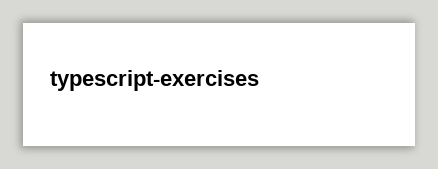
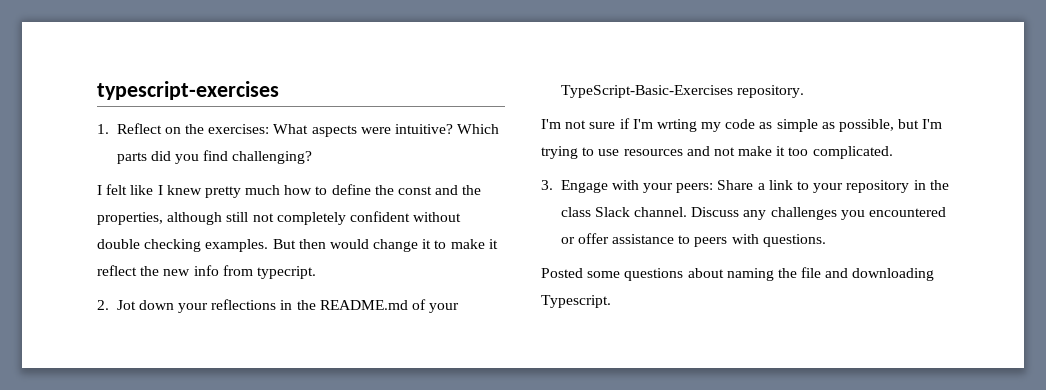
(259, 80) none -> [97,123,500,137] [116,150,313,164] [97,184,482,198] [97,211,462,225] [97,239,498,252] [97,265,316,279] [97,299,460,313] [560,85,804,98] [541,118,943,132] [541,146,893,159] [541,180,949,193] [560,207,947,220] [560,233,826,247] [541,267,935,281] [541,295,611,308] // 1. Reflect on the exercises: What aspects were intuitive? Which parts did you find challenging? // I felt like I knew pretty much how to define the const and the properties, although still not completely confident without double checking examples. But then would change it to make it reflect the new info from typecript. // 2. Jot down your reflections in the README.md of your TypeScript-Basic-Exercises repository. // I'm not sure if I'm wrting my code as simple as possible, but I'm trying to use resources and not make it too complicated. // 3. Engage with your peers: Share a link to your repository in the class Slack channel. Discuss any challenges you encountered or offer assistance to peers with questions. // Posted some questions about naming the file and downloading Typescript.

